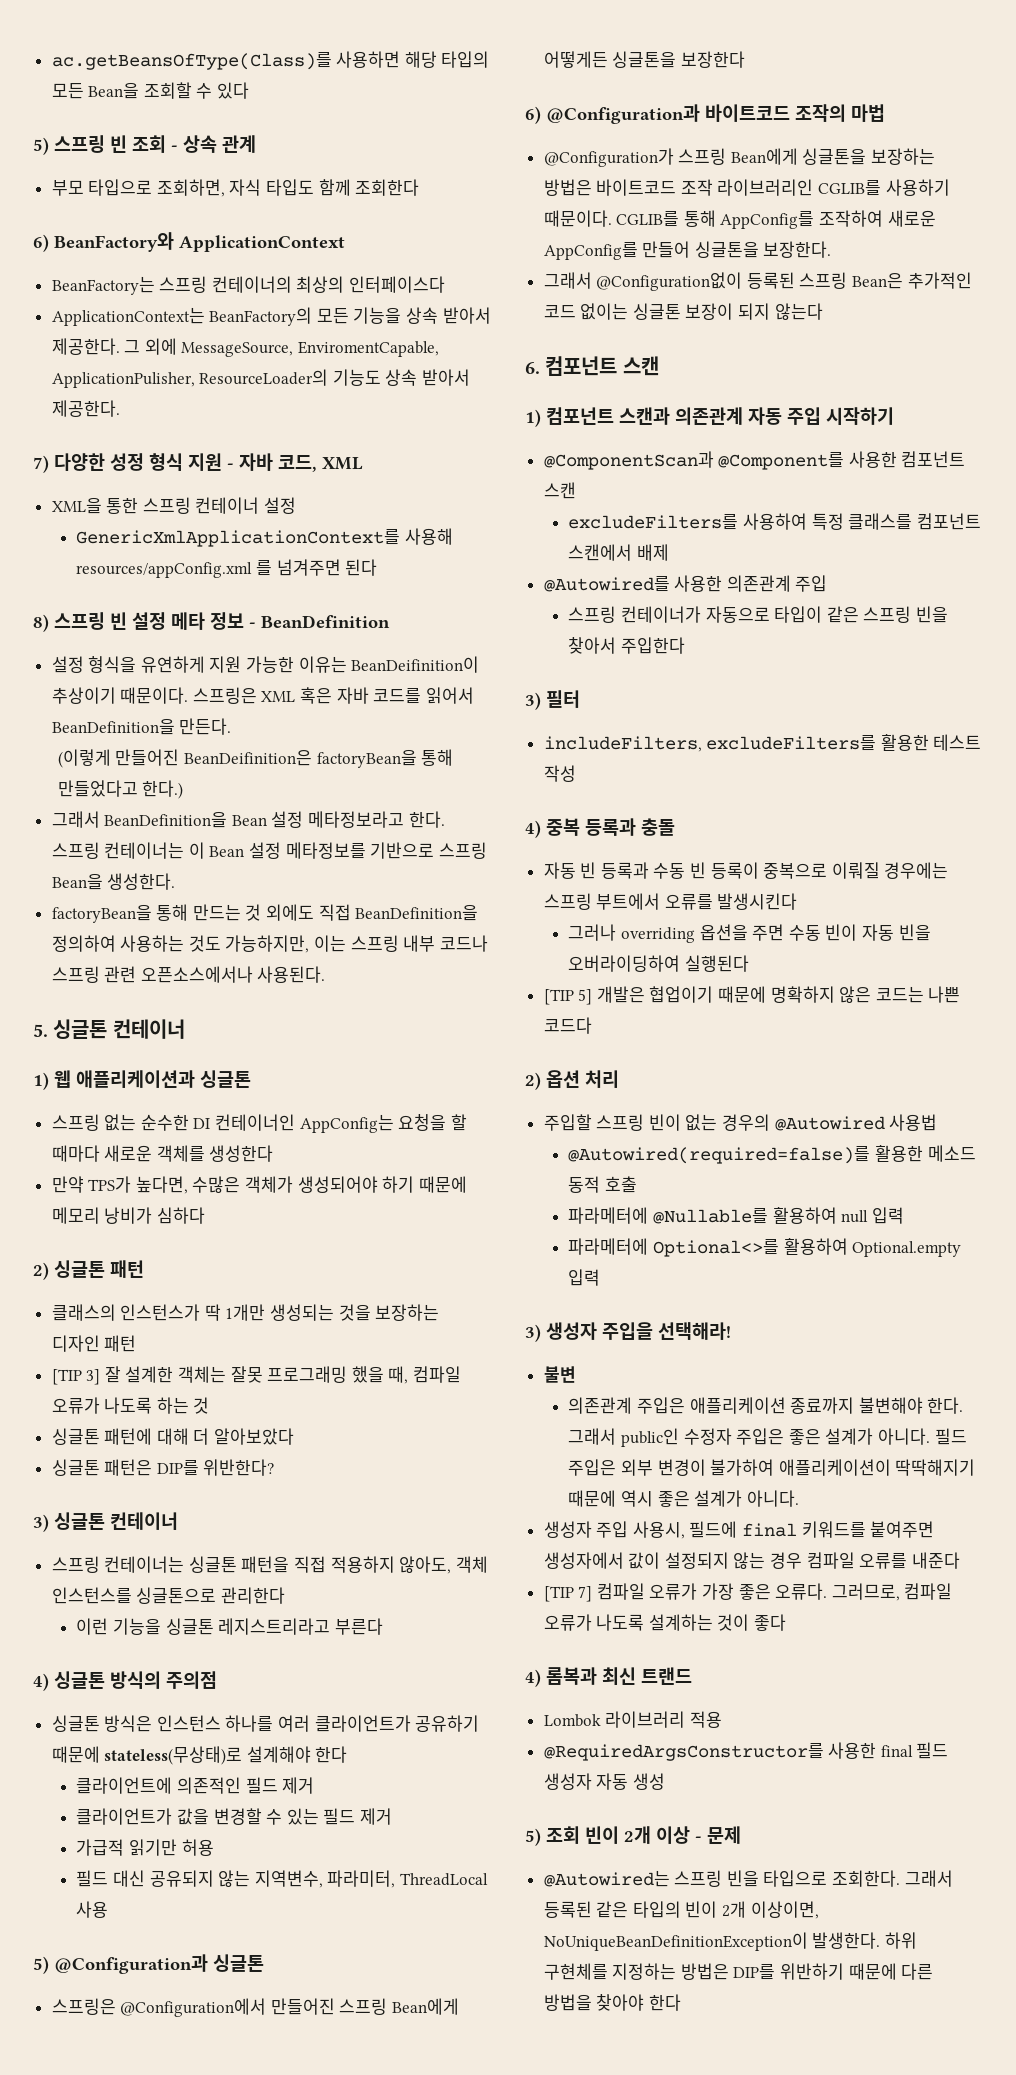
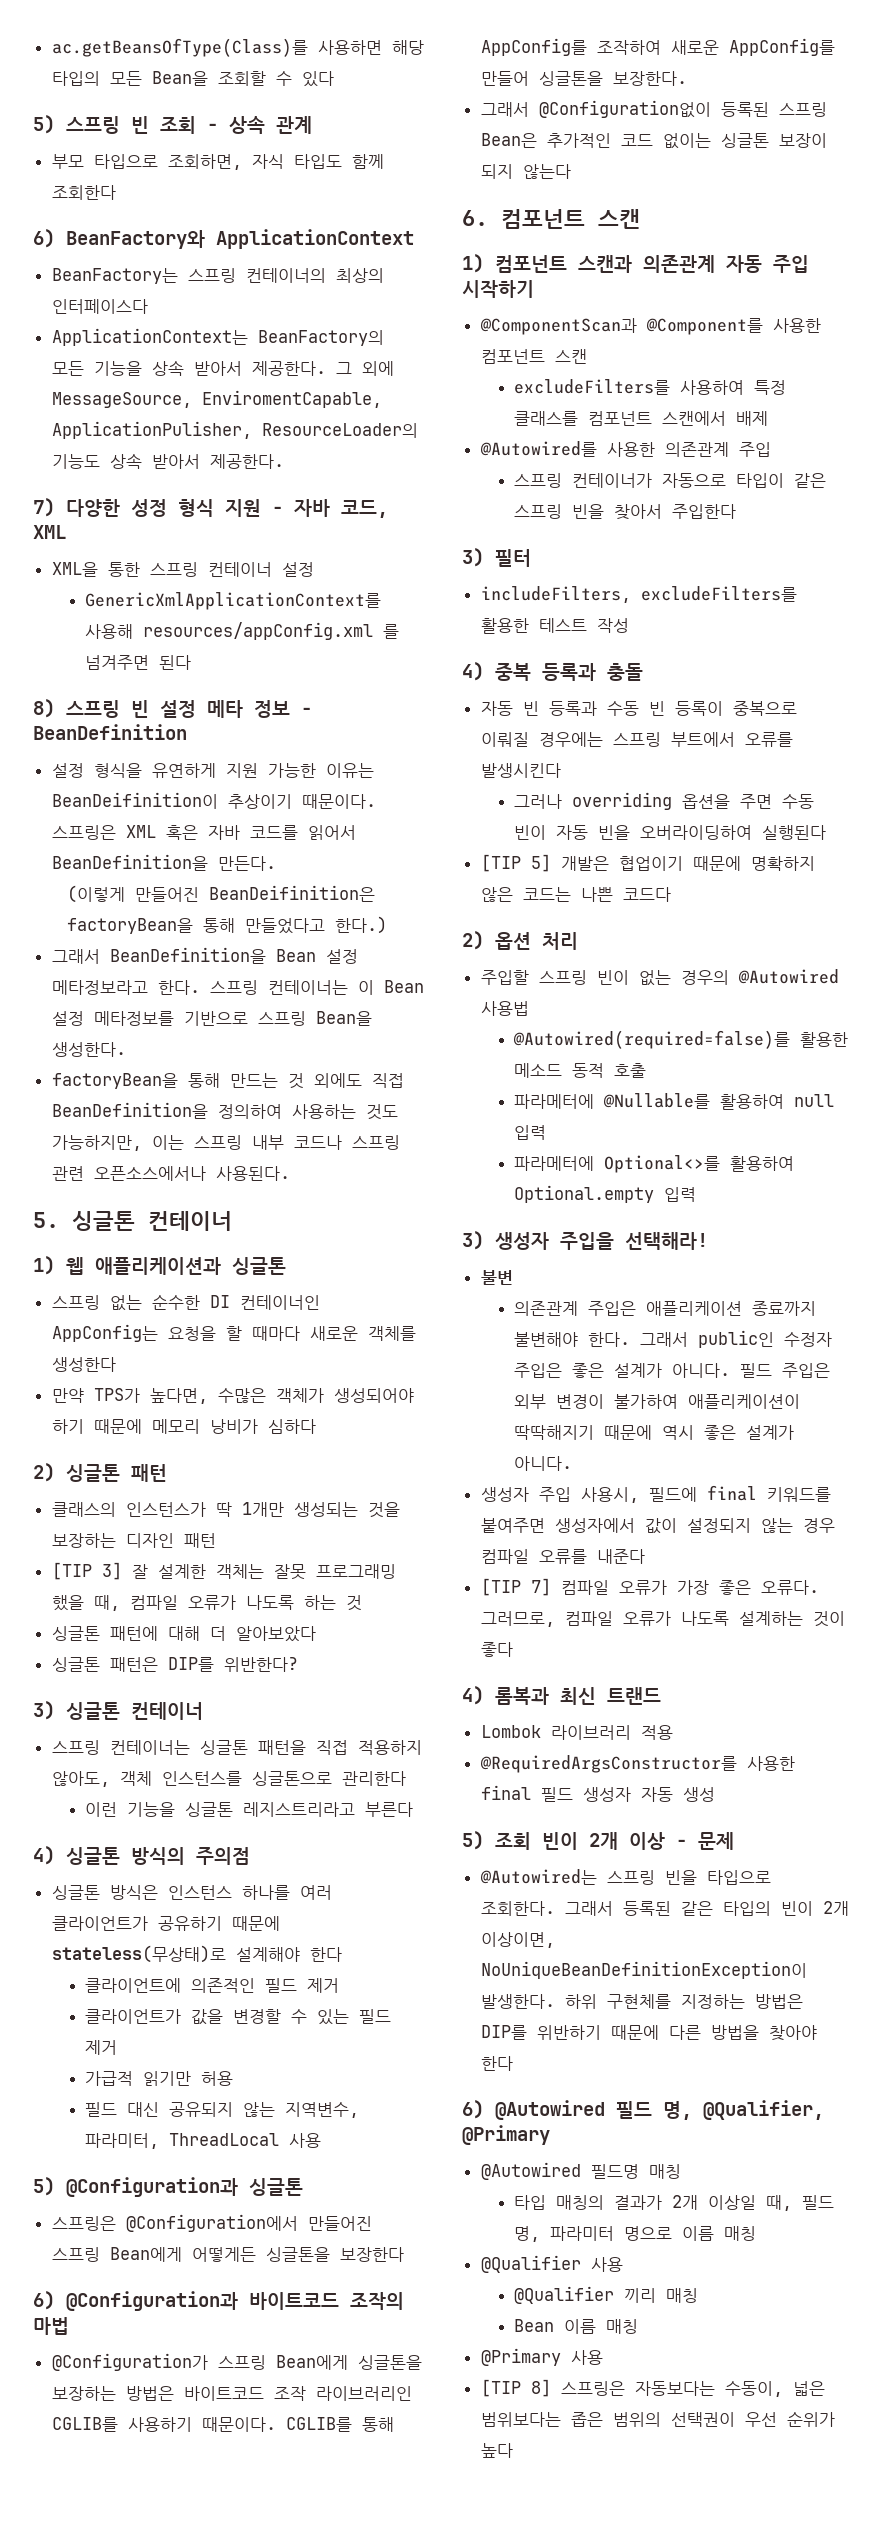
(681, 2002) none -> [462,2100,824,2120] [462,2125,550,2145] [480,2162,681,2180] [514,2195,835,2211] [514,2226,757,2242] [480,2255,623,2273] [514,2286,699,2304] [514,2319,639,2334] [480,2348,603,2366] [480,2379,825,2397] [480,2411,835,2427] [480,2443,513,2458] // 6) @Autowired 필드 명, @Qualifier, @Primary // @Autowired 필드명 매칭 // 타입 매칭의 결과가 2개 이상일 때, 필드 명, 파라미터 명으로 이름 매칭 // @Qualifier 사용 // @Qualifier 끼리 매칭 // Bean 이름 매칭 // @Primary 사용 // [TIP 8] 스프링은 자동보다는 수동이, 넓은 범위보다는 좁은 범위의 선택권이 우선 순위가 높다

